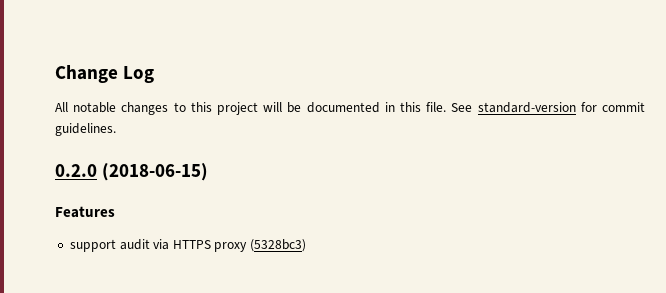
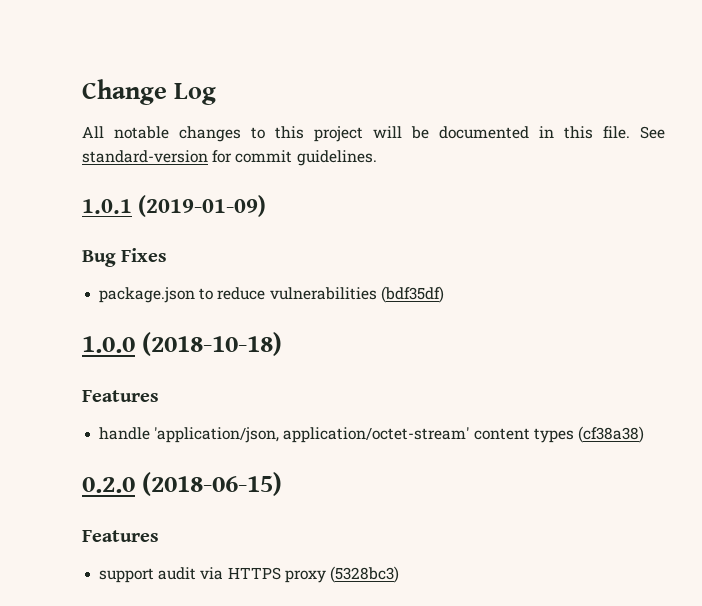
(116, 129) none -> [82,195,267,217] [82,248,168,267] [99,286,444,303] [82,332,282,356] [82,390,159,402] [99,426,644,443] // 1.0.1 (2019-01-09) // Bug Fixes // package.json to reduce vulnerabilities (bdf35df) // 1.0.0 (2018-10-18) // Features // handle 'application/json, application/octet-stream' content types (cf38a38)

